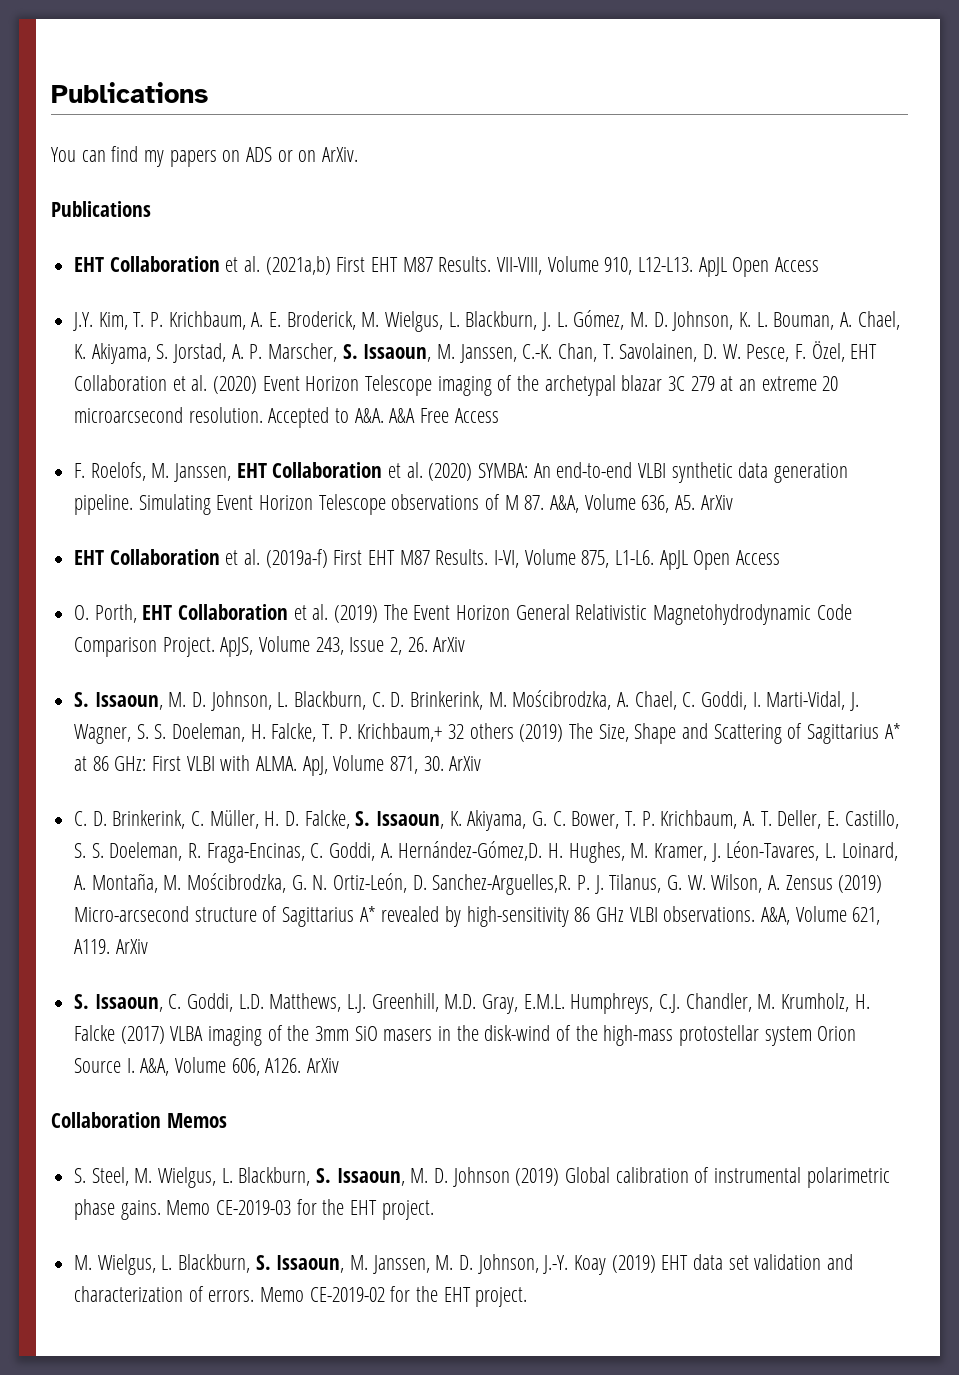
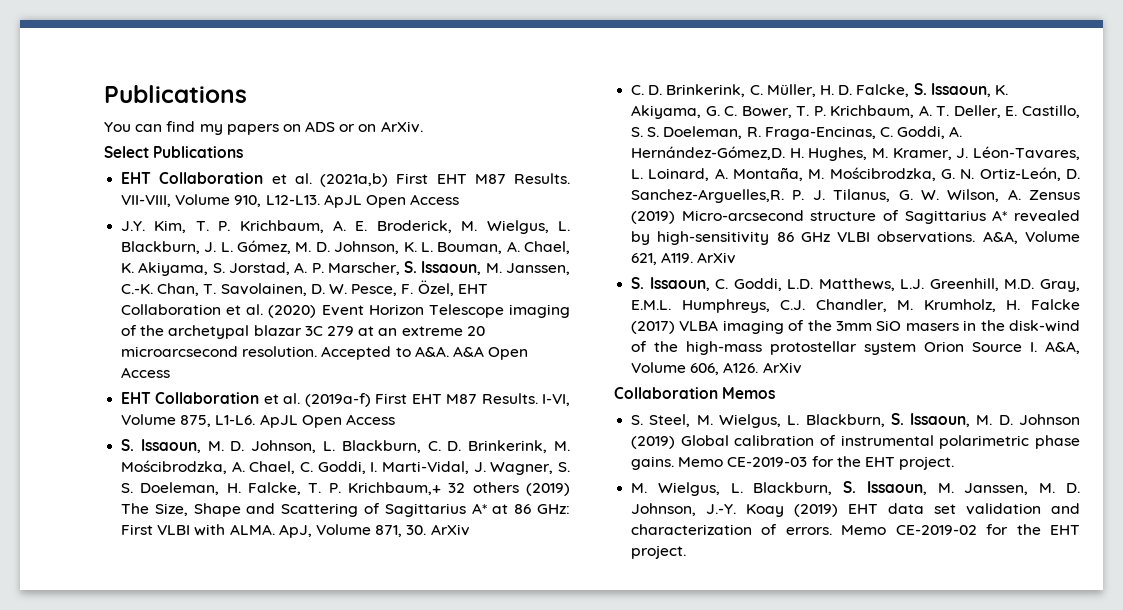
(359, 154) none -> [104,146,149,158] Select
[420,408,499,423] [74,462,849,483] [74,494,733,515] Free Access // F. Roelofs, M. Janssen, EHT Collaboration et al. (2020) SYMBA: An end-to-end VLBI synthetic data generation pipeline. Simulating Event Horizon Telescope observations of M 87. A&A, Volume 636, A5. ArXiv -> [488,347,529,360] [121,367,171,378] Open Access
[74,604,852,625] [74,636,466,657] // O. Porth, EHT Collaboration et al. (2019) The Event Horizon General Relativistic Magnetohydrodynamic Code Comparison Project. ApJS, Volume 243, Issue 2, 26. ArXiv -> (395, 419) none

